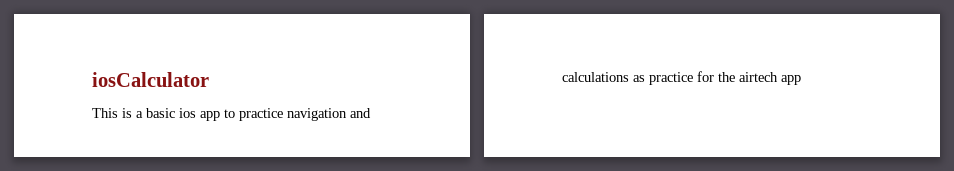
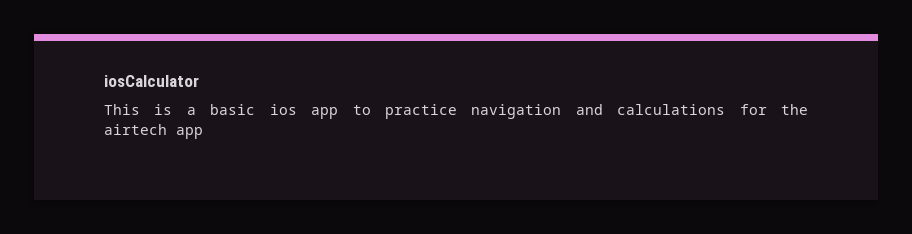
[633,72,693,85] as practice -> (726, 109) none

